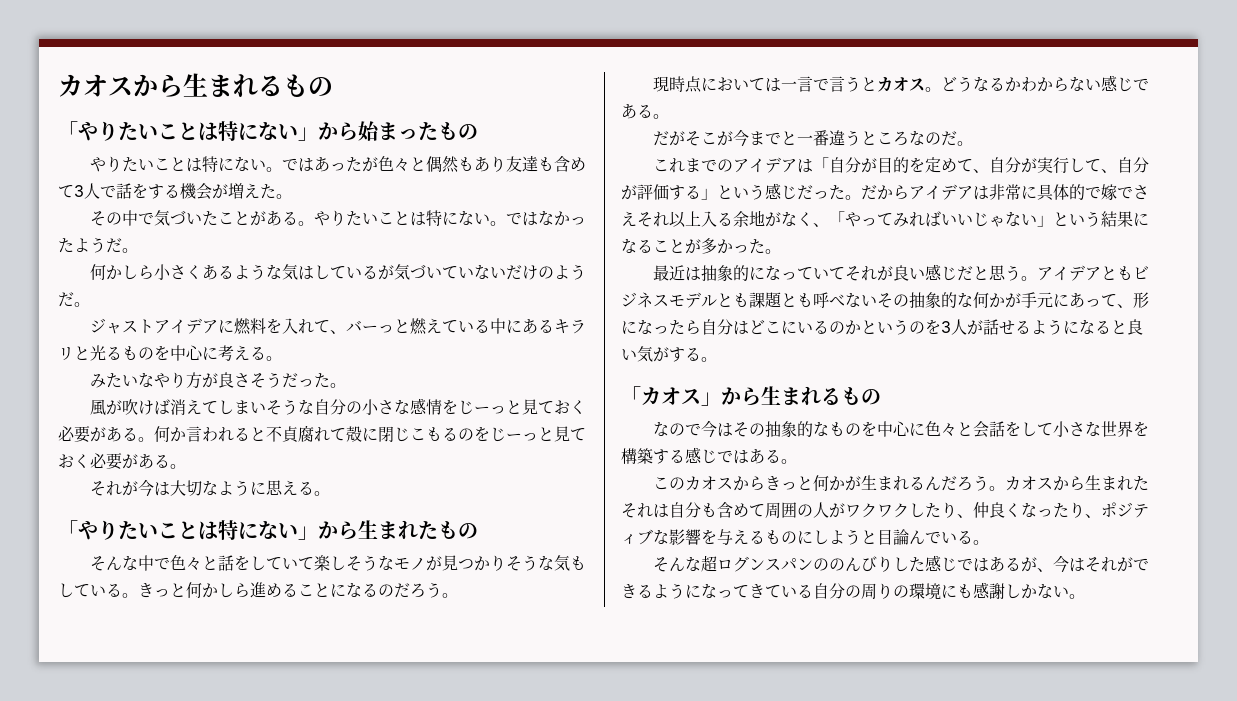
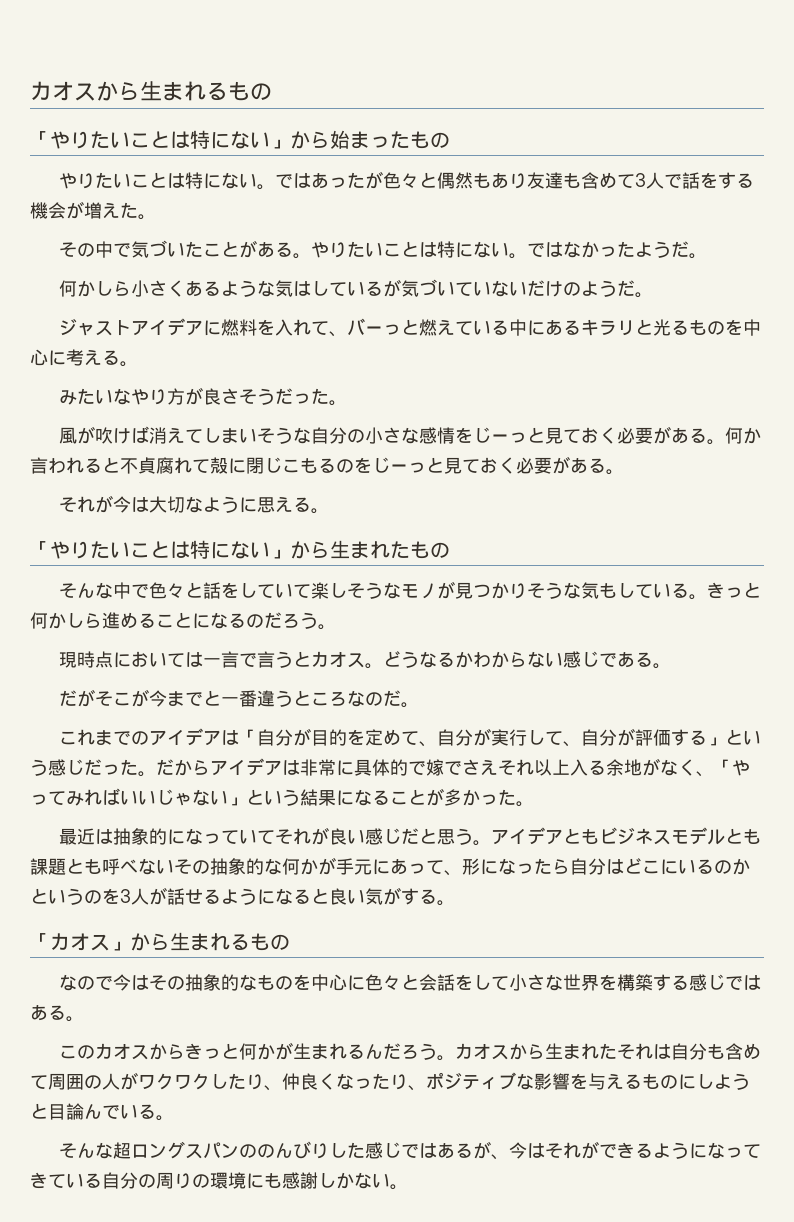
[732,556,765,572] グン -> [149,1141,186,1159] ング

